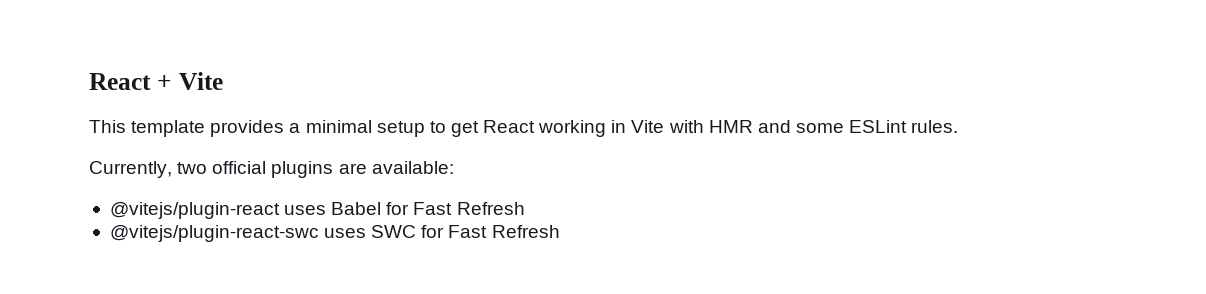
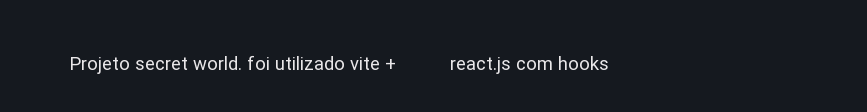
[89,72,223,90] [89,120,959,137] [89,161,454,178] [109,202,525,219] [109,225,560,242] React + Vite // This template provides a minimal setup to get React working in Vite with HMR and some ESLint rules. // Currently, two official plugins are available: // @vitejs/plugin-react uses Babel for Fast Refresh // @vitejs/plugin-react-swc uses SWC for Fast Refresh -> [69,55,609,74] Projeto secret world. foi utilizado vite + react.js com hooks

